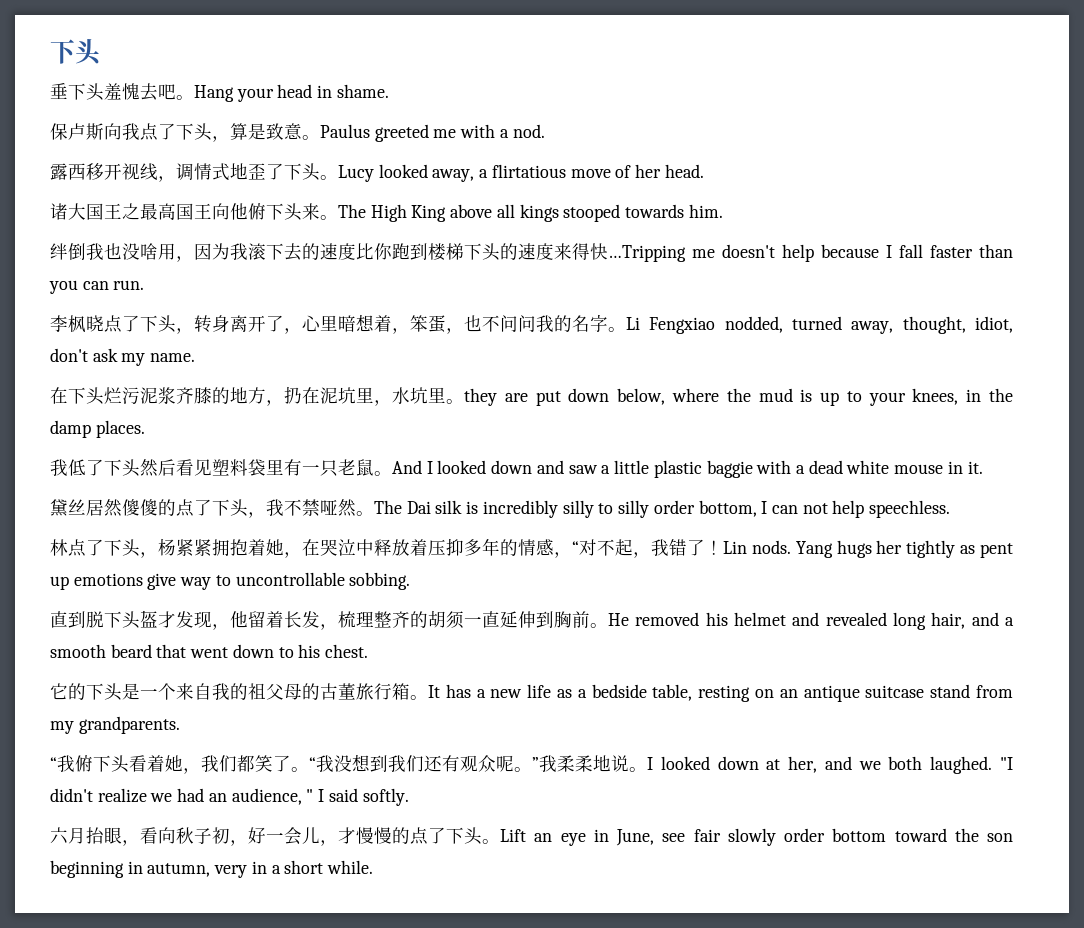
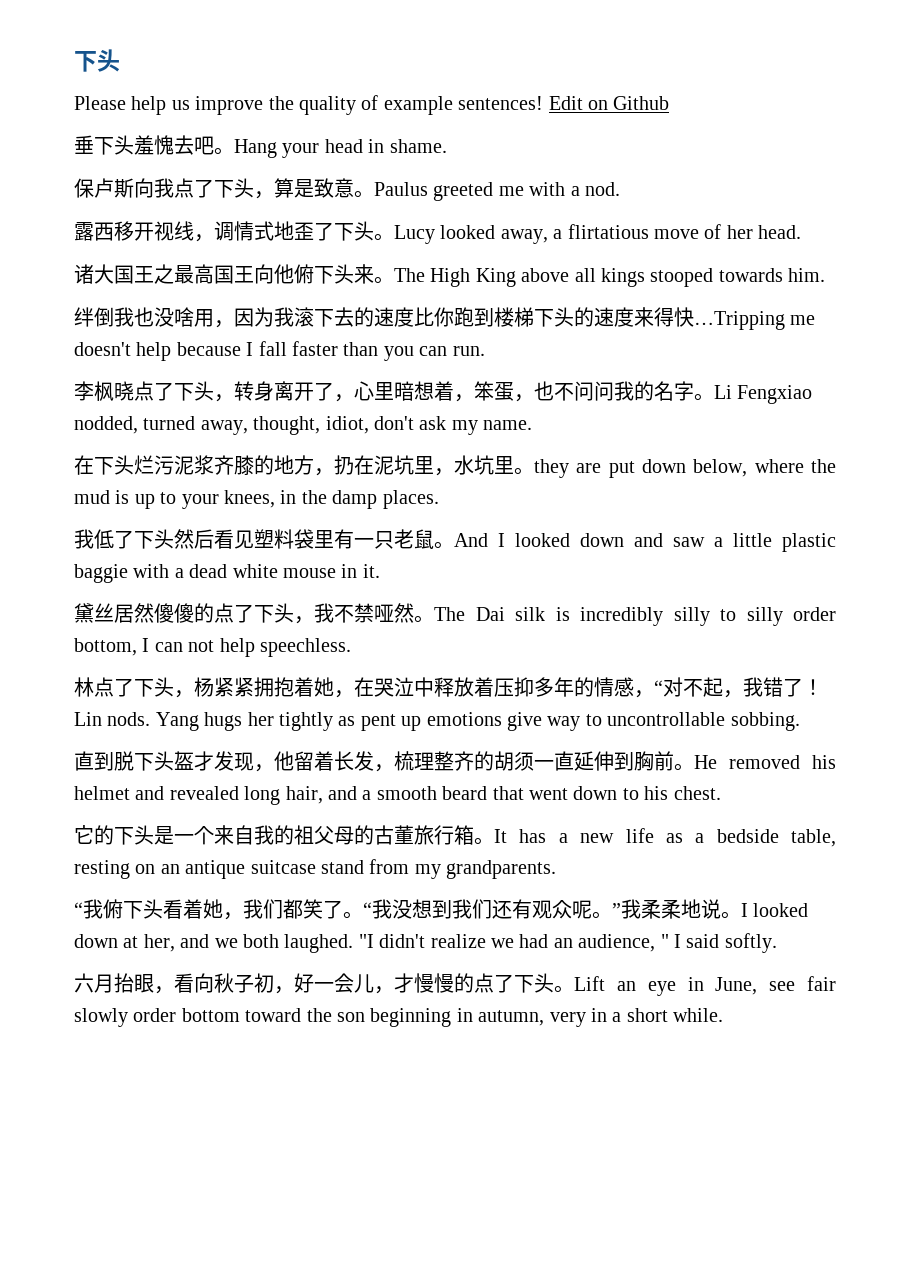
[50,39,102,65] 下头 -> [74,49,120,72] [74,95,670,115] 下头 // Please help us improve the quality of example sentences! Edit on Github

